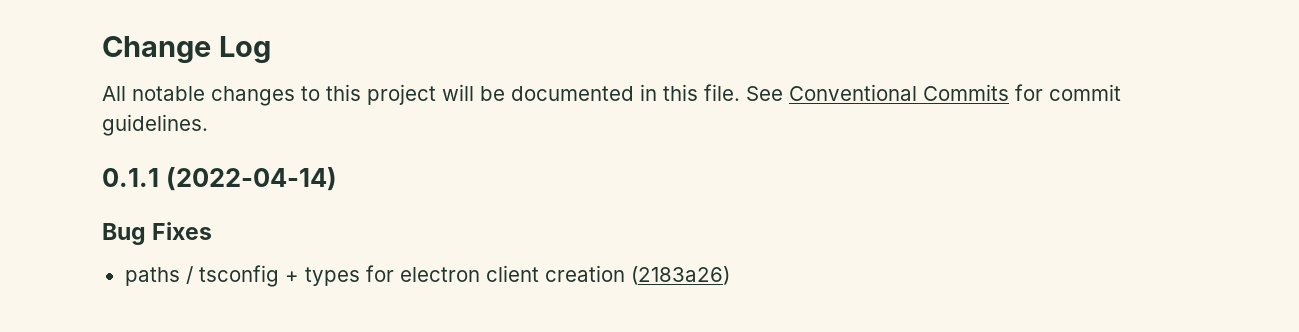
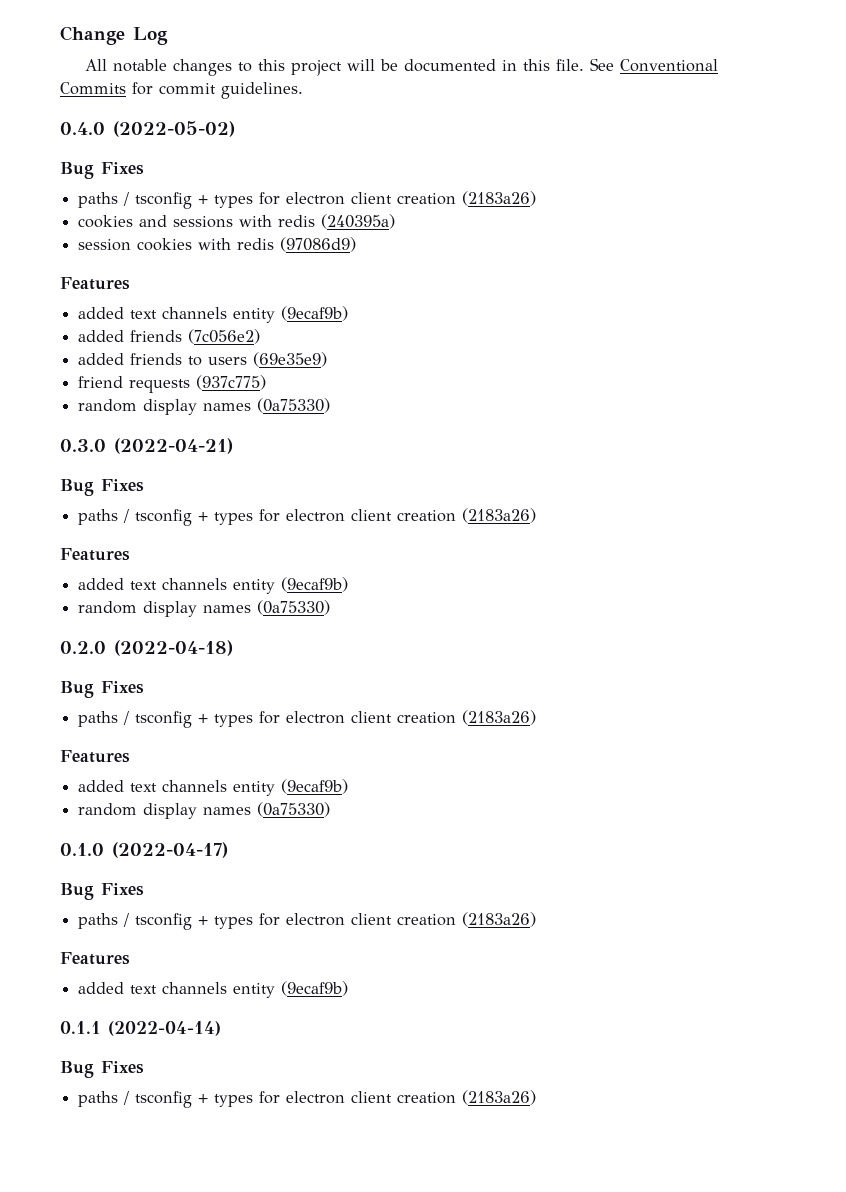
(208, 125) none -> [60,121,235,137] [60,162,144,179] [78,191,537,209] [78,214,396,229] [78,237,357,252] [60,277,130,290] [78,306,349,323] [78,329,261,344] [78,352,328,367] [78,375,267,393] [78,398,331,415] [60,438,233,454] [60,479,144,496] [78,508,537,526] [60,548,130,561] [78,577,349,594] [78,600,331,617] [60,640,233,656] [60,681,144,698] [78,710,537,728] [60,750,130,763] [78,779,349,796] [78,802,331,819] [60,842,228,858] [60,883,144,900] [78,912,537,930] [60,952,130,965] [78,981,349,998] // 0.4.0 (2022-05-02) // Bug Fixes // paths / tsconfig + types for electron client creation (2183a26) // cookies and sessions with redis (240395a) // session cookies with redis (97086d9) // Features // added text channels entity (9ecaf9b) // added friends (7c056e2) // added friends to users (69e35e9) // friend requests (937c775) // random display names (0a75330) // 0.3.0 (2022-04-21) // Bug Fixes // paths / tsconfig + types for electron client creation (2183a26) // Features // added text channels entity (9ecaf9b) // random display names (0a75330) // 0.2.0 (2022-04-18) // Bug Fixes // paths / tsconfig + types for electron client creation (2183a26) // Features // added text channels entity (9ecaf9b) // random display names (0a75330) // 0.1.0 (2022-04-17) // Bug Fixes // paths / tsconfig + types for electron client creation (2183a26) // Features // added text channels entity (9ecaf9b)

